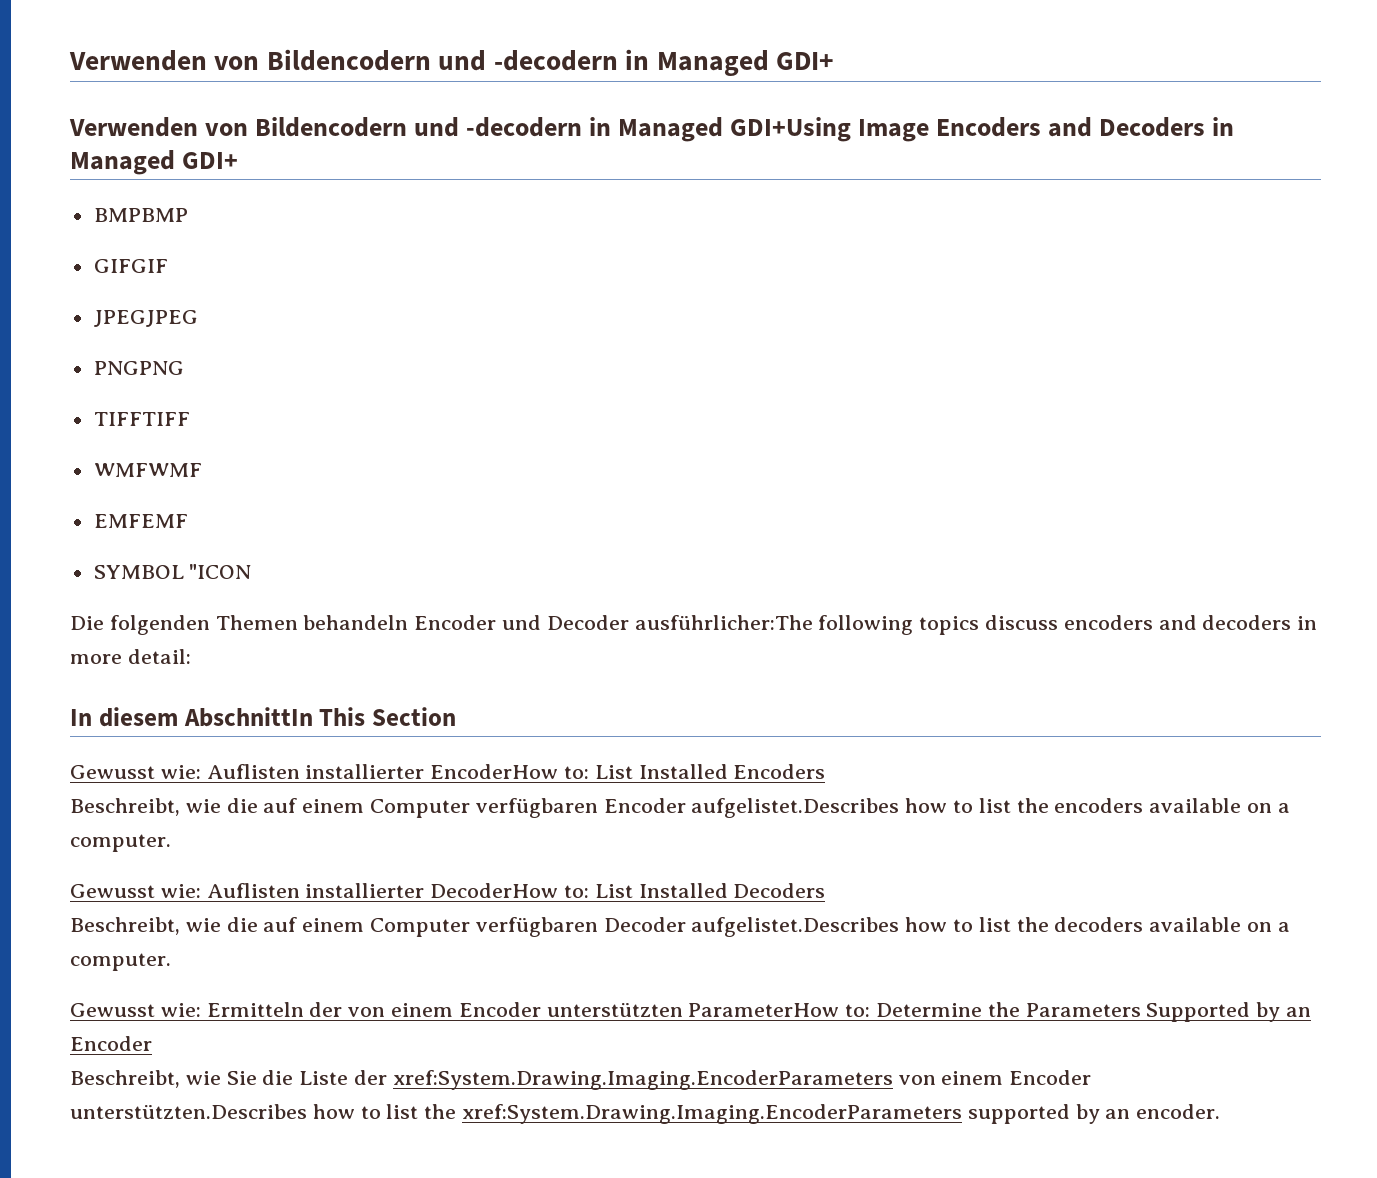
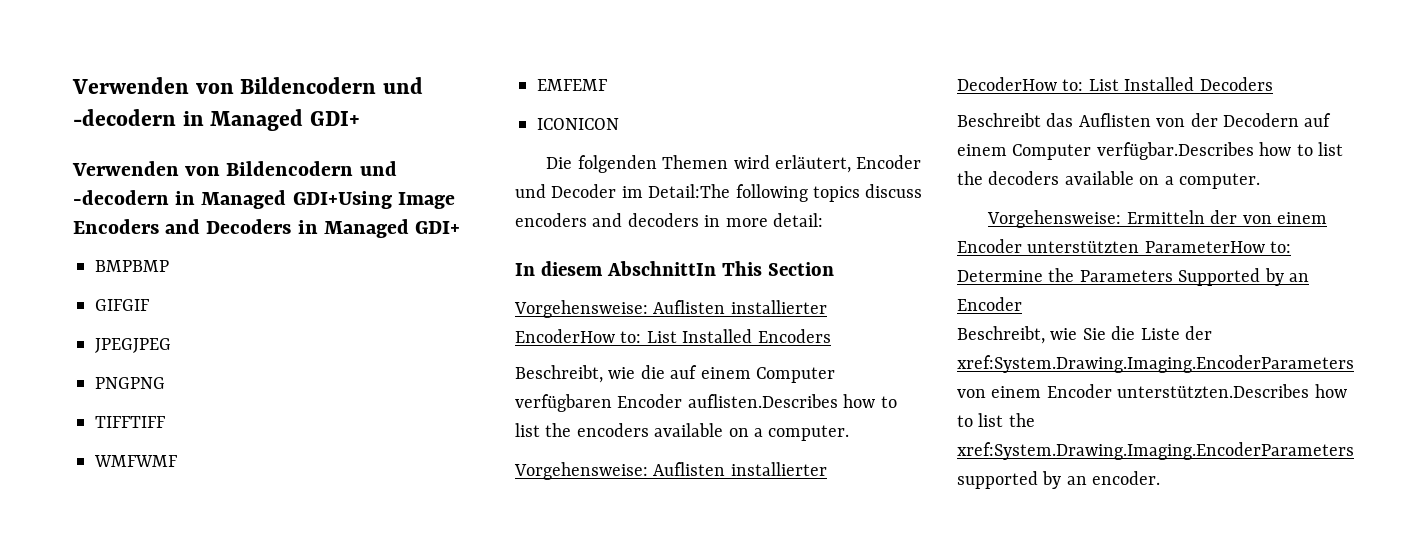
[93,564,252,579] SYMBOL "ICON -> [537,118,619,130] ICONICON
[303,615,409,630] behandeln -> [733,155,852,173] wird erläutert,
[634,615,813,630] ausführlicher:The -> [621,184,731,198] im Detail:The
[70,765,201,779] Gewusst wie: -> [514,300,648,318] Vorgehensweise:
[691,798,900,818] aufgelistet.Describes -> [687,394,838,408] auflisten.Describes
[70,884,201,898] Gewusst wie: -> [514,462,648,480] Vorgehensweise:
[70,917,900,937] Beschreibt, wie die auf einem Computer verfügbaren Decoder aufgelistet.Describes -> [957,113,1332,127] [957,142,1254,160] Beschreibt das Auflisten von der Decodern auf einem Computer verfügbar.Describes
[70,1003,201,1017] Gewusst wie: -> [987,210,1122,228] Vorgehensweise:

